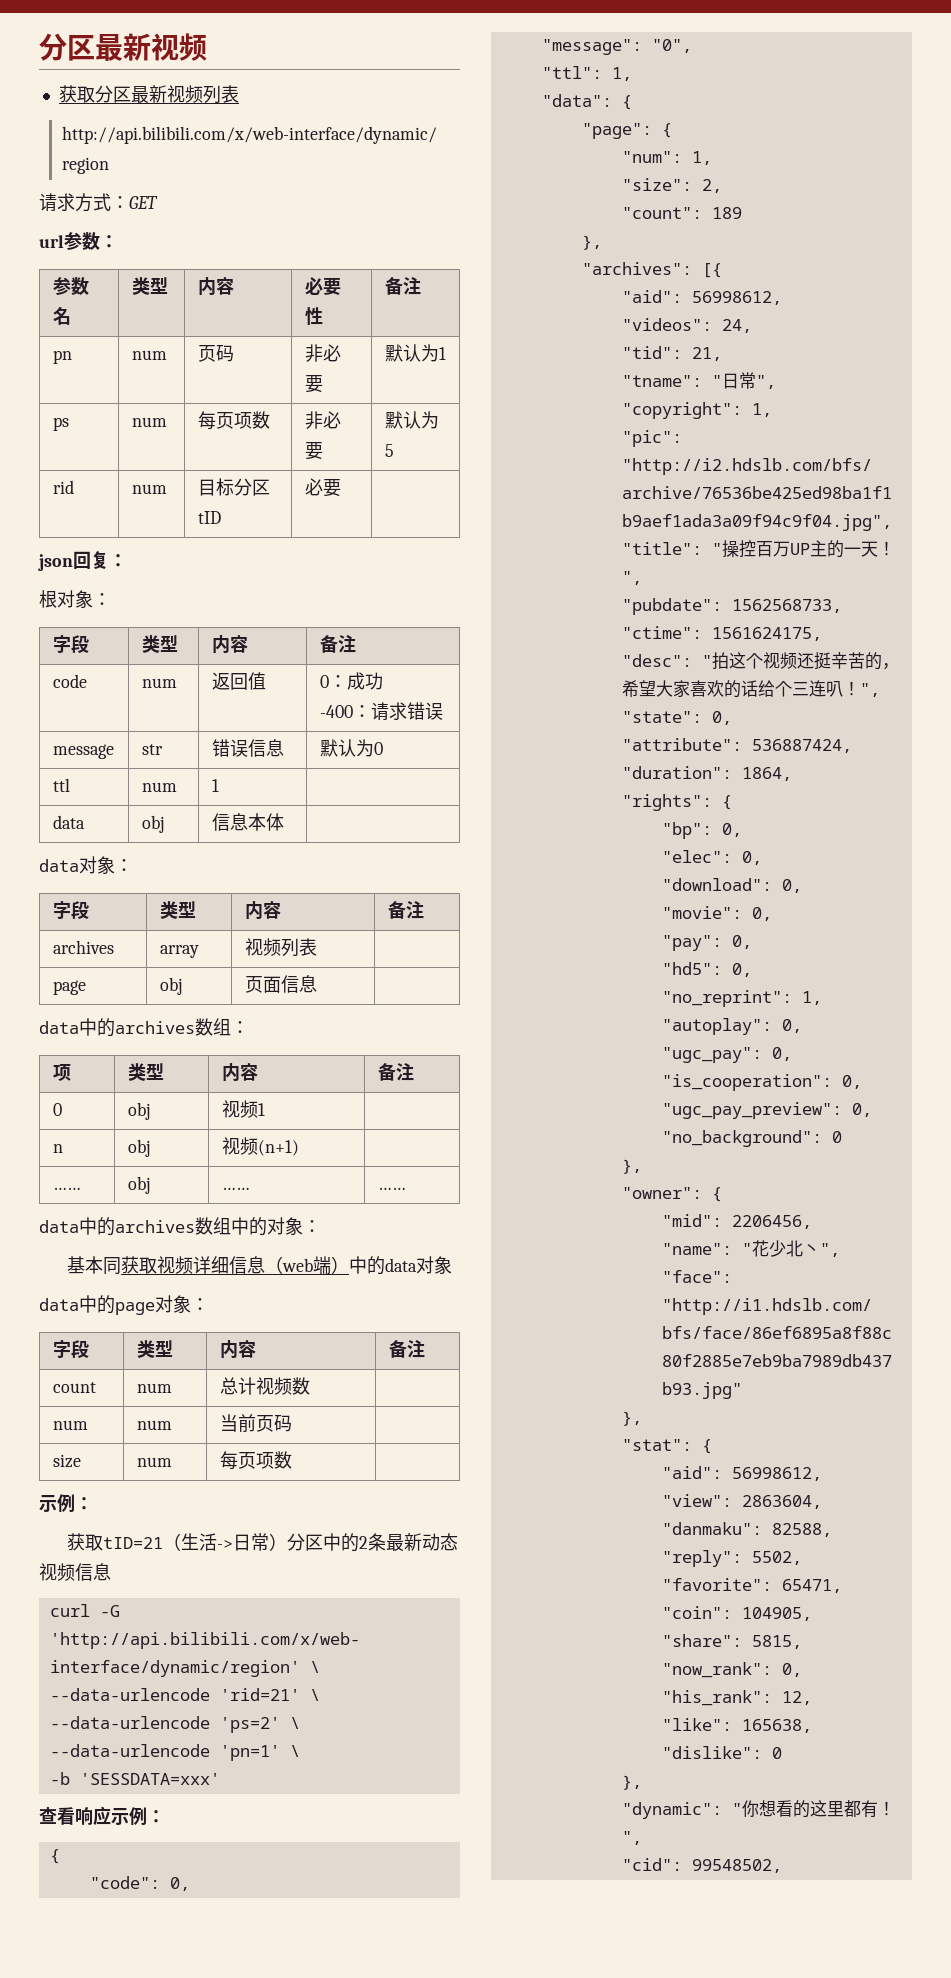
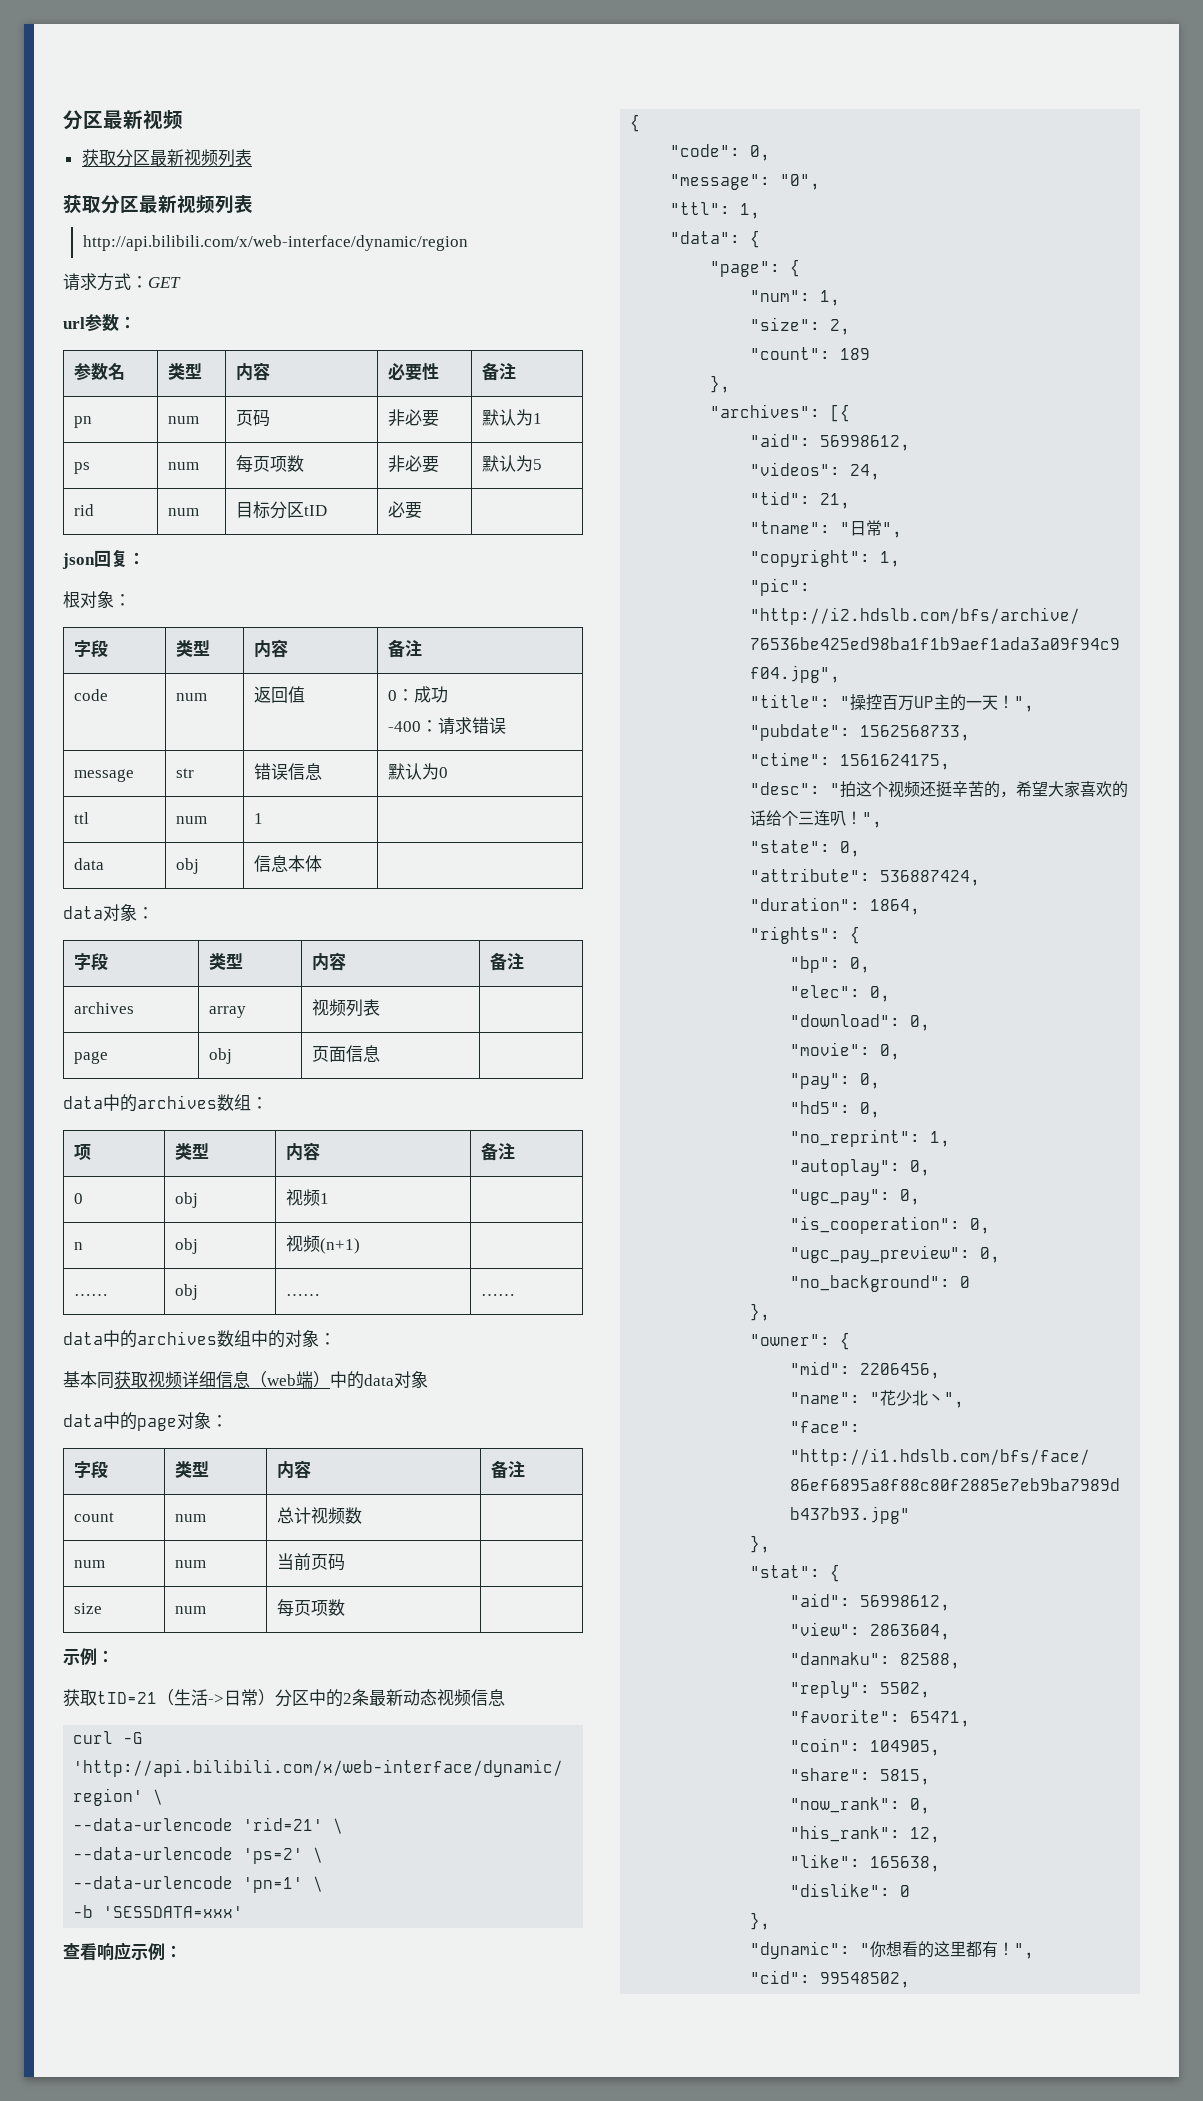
(239, 94) none -> [63,194,253,214] // 获取分区最新视频列表

